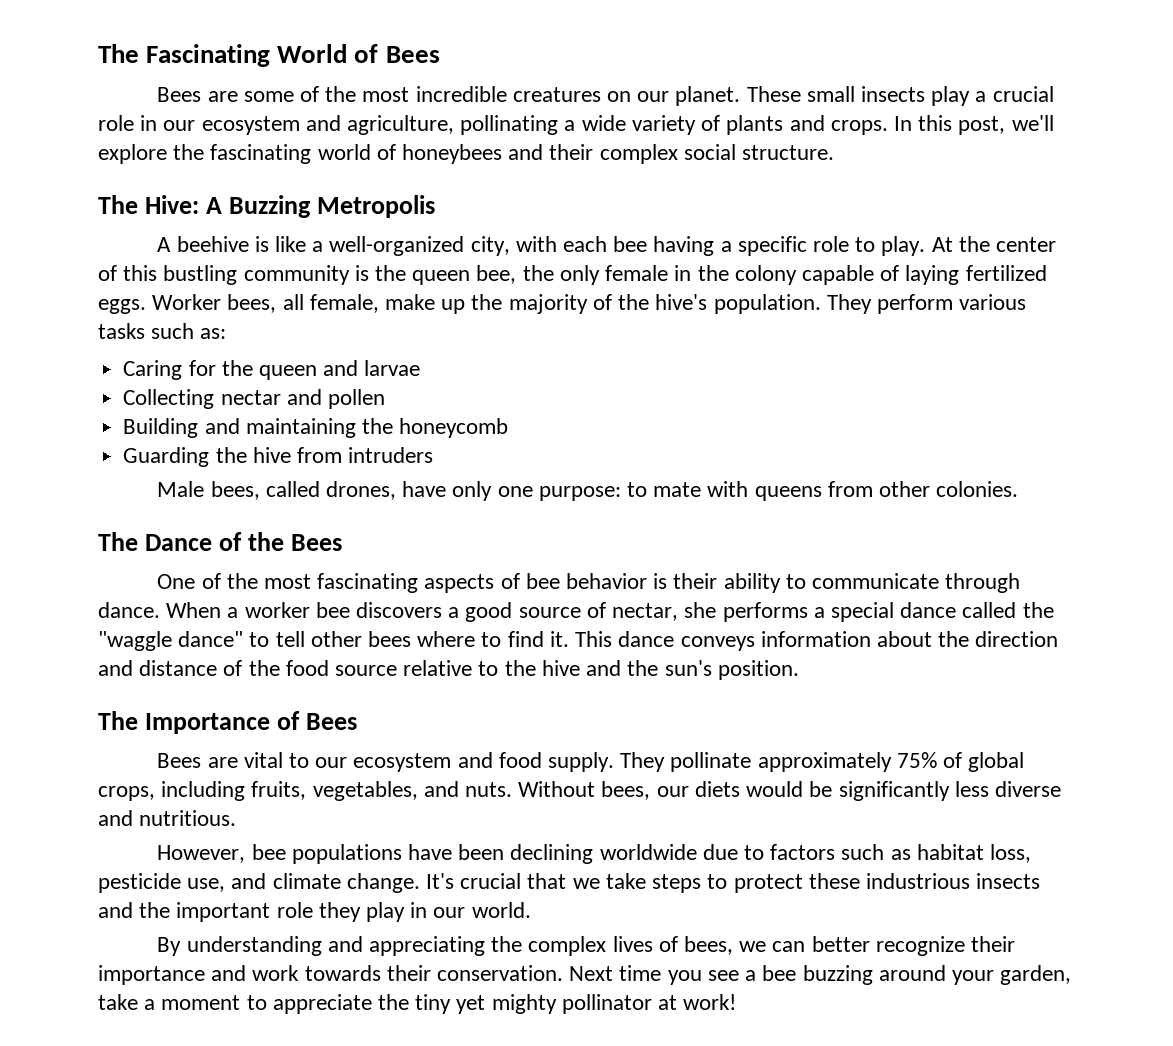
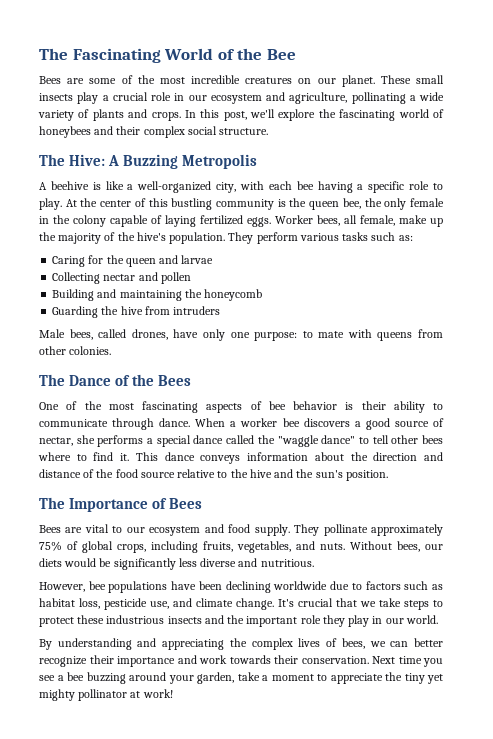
[385,46,440,63] Bees -> [237,48,296,60] the Bee

